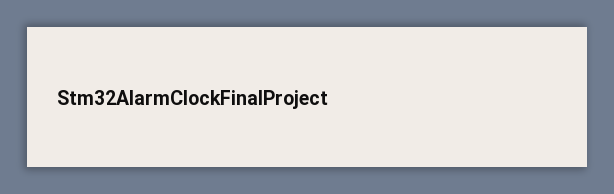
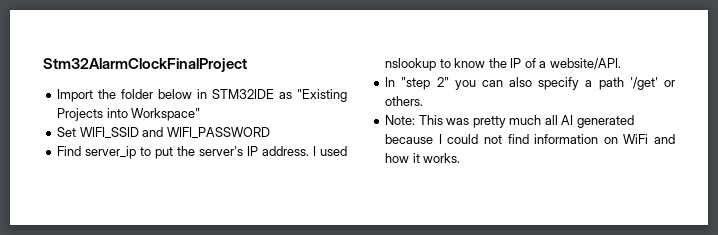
(328, 99) none -> [57,89,347,102] [57,108,201,121] [57,127,270,139] [57,146,347,159] [385,58,621,71] [385,77,675,90] [385,96,424,106] [385,115,634,128] [385,134,675,144] [385,153,461,163] // Import the folder below in STM32IDE as "Existing Projects into Workspace" // Set WIFI_SSID and WIFI_PASSWORD // Find server_ip to put the server's IP address. I used nslookup to know the IP of a website/API. // In "step 2" you can also specify a path '/get' or others. // Note: This was pretty much all AI generated because I could not find information on WiFi and how it works.

